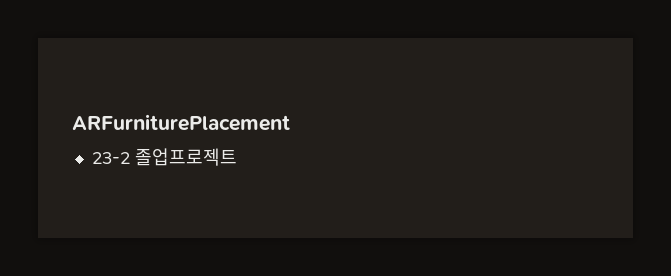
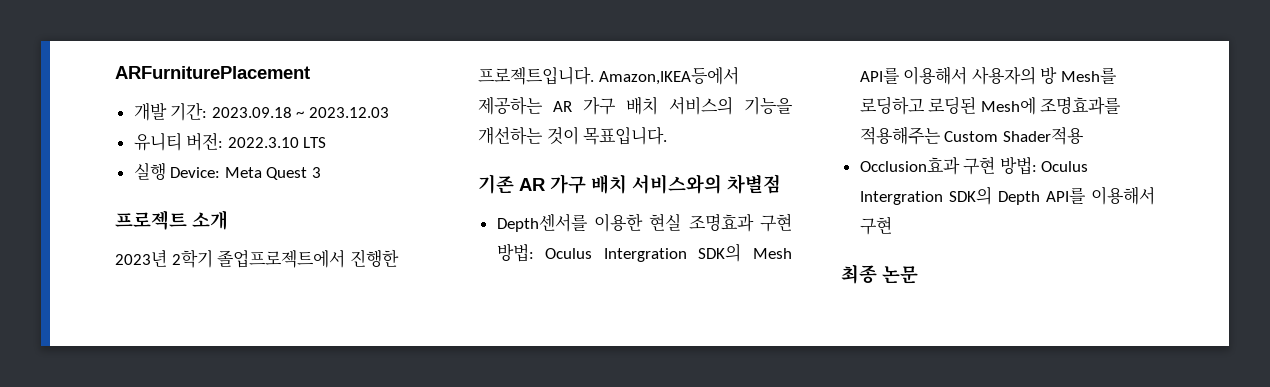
[91,148,237,166] 23-2 졸업프로젝트 -> [133,102,390,121] [133,132,327,151] [133,163,322,180] [115,210,228,230] [115,249,399,268] [478,66,739,85] [478,96,793,115] [478,126,668,145] [478,174,781,194] [496,213,792,232] [496,243,792,262] [859,66,1118,85] [859,96,1122,115] [859,126,1084,145] [859,156,1089,175] [859,186,1155,205] [859,216,892,235] [841,264,918,284] 개발 기간: 2023.09.18 ~ 2023.12.03 // 유니티 버전: 2022.3.10 LTS // 실행 Device: Meta Quest 3 // 프로젝트 소개 // 2023년 2학기 졸업프로젝트에서 진행한 프로젝트입니다. Amazon,IKEA등에서 제공하는 AR 가구 배치 서비스의 기능을 개선하는 것이 목표입니다. // 기존 AR 가구 배치 서비스와의 차별점 // Depth센서를 이용한 현실 조명효과 구현 방법: Oculus Intergration SDK의 Mesh API를 이용해서 사용자의 방 Mesh를 로딩하고 로딩된 Mesh에 조명효과를 적용해주는 Custom Shader적용 // Occlusion효과 구현 방법: Oculus Intergration SDK의 Depth API를 이용해서 구현 // 최종 논문

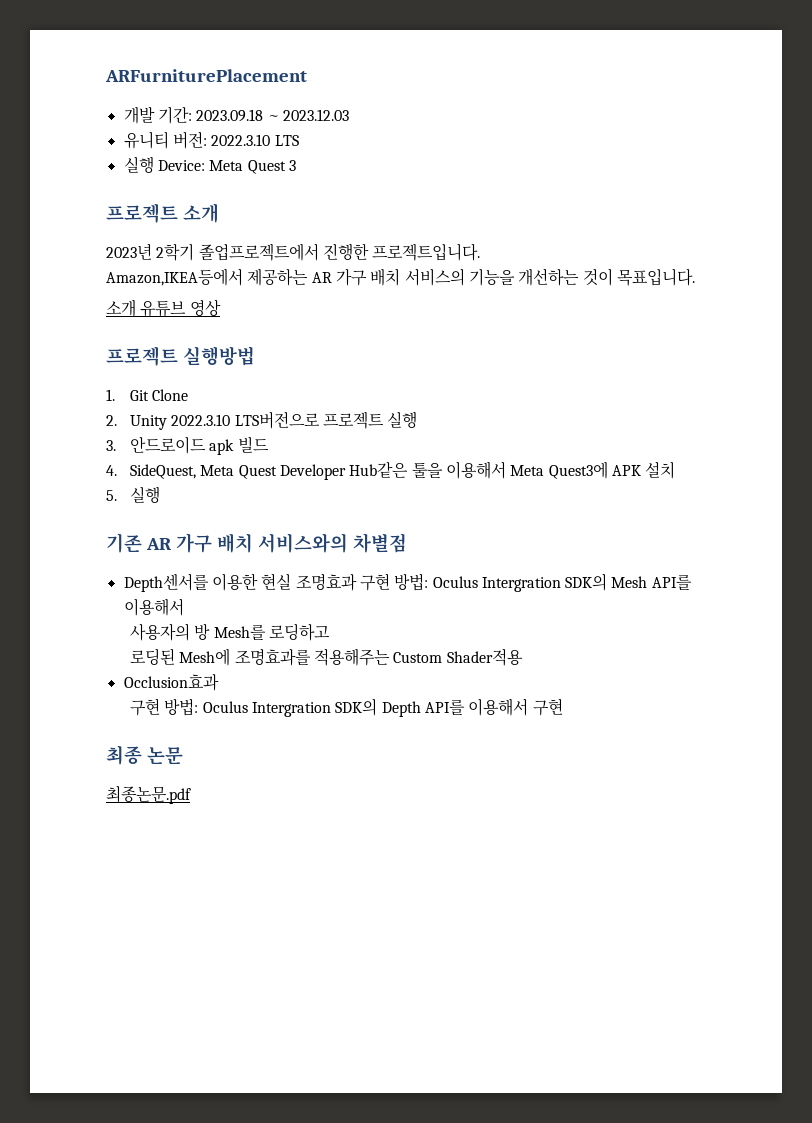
(594, 76) none -> (481, 252) //
(668, 136) none -> [106,299,221,317] [106,346,255,366] [106,389,189,401] [106,411,418,430] [106,436,269,455] [106,461,676,480] [106,486,161,503] // 소개 유튜브 영상 // 프로젝트 실행방법 // 1. Git Clone // 2. Unity 2022.3.10 LTS버전으로 프로젝트 실행 // 3. 안드로이드 apk 빌드 // 4. SideQuest, Meta Quest Developer Hub같은 툴을 이용해서 Meta Quest3에 APK 설치 // 5. 실행
(968, 75) none -> (184, 607) //
(925, 105) none -> (330, 632) //
(960, 166) none -> (219, 682) //
(918, 275) none -> [106,786,191,804] // 최종논문.pdf

